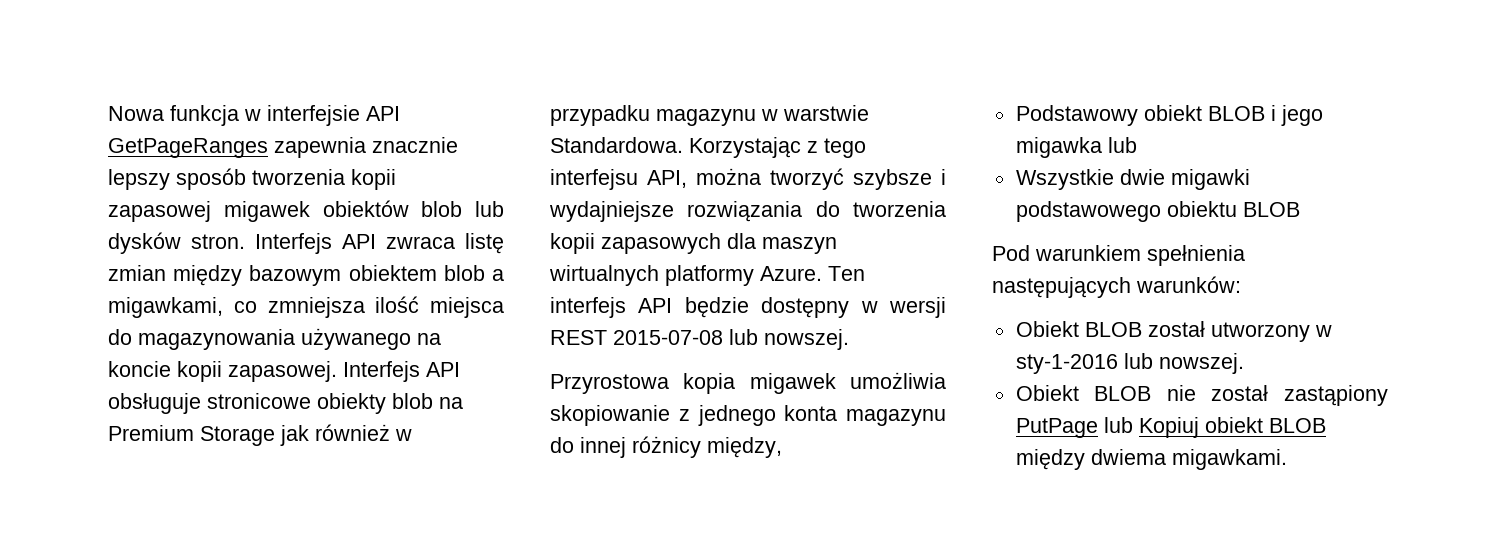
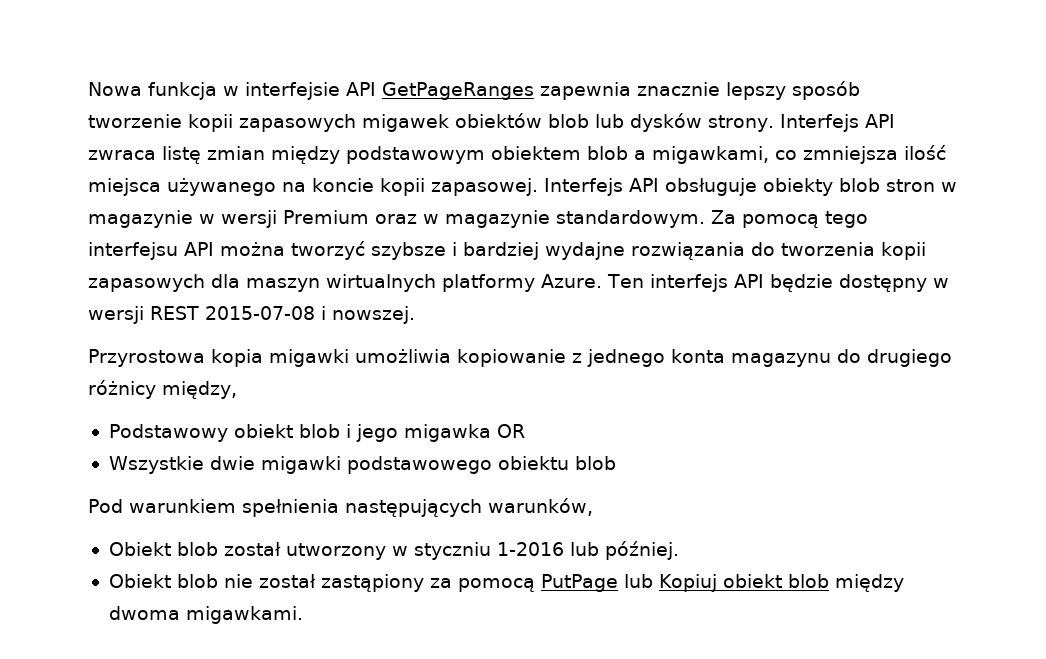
[252,169,396,190] [108,201,211,222] tworzenia kopii zapasowej -> [88,114,356,132] tworzenie kopii zapasowych
[191,234,245,249] stron. -> [707,115,774,132] strony.
[249,265,342,286] bazowym -> [346,146,485,164] podstawowym
[108,329,295,350] do magazynowania -> (161, 187) none
[207,393,311,409] stronicowe -> (757, 187) none
[439,397,463,409] [108,424,412,446] [550,105,869,126] [550,137,818,158] na Premium Storage jak również w przypadku magazynu w warstwie Standardowa. Korzystając z -> [885,179,957,192] [88,210,819,228] stron w magazynie w wersji Premium oraz w magazynie standardowym. Za pomocą
[647,170,687,188] API, -> [184,242,214,256] API
[549,201,674,222] wydajniejsze -> [463,242,625,260] bardziej wydajne
[729,329,758,345] lub -> [321,306,326,320] i
[749,372,946,394] [550,405,670,426] migawek umożliwia skopiowanie -> [268,349,566,367] migawki umożliwia kopiowanie
[580,437,626,458] innej -> [866,349,952,367] drugiego
[1207,106,1265,121] BLOB -> [298,424,340,438] blob
[1107,137,1137,153] lub -> [496,424,525,438] OR
[1242,202,1300,217] BLOB -> [574,456,616,470] blob
[1136,276,1241,293] [1015,321,1142,337] warunków: // Obiekt BLOB -> [487,498,593,516] [108,542,218,556] warunków, // Obiekt blob
[1015,353,1244,374] [1015,385,1152,401] sty-1-2016 lub nowszej. // Obiekt BLOB -> [413,541,679,560] [108,574,218,588] styczniu 1-2016 lub później. // Obiekt blob
(1388, 395) none -> [429,578,535,592] za pomocą
[1268,418,1326,433] [1015,449,1166,470] BLOB między dwiema -> [787,574,904,592] [108,606,180,620] blob między dwoma

